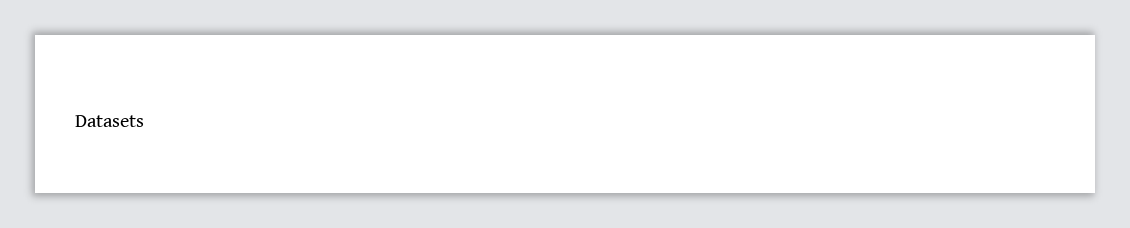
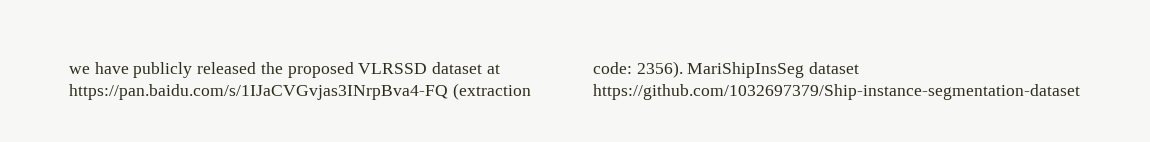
[75,115,144,127] Datasets -> [69,62,500,78] [69,83,531,100] [593,61,860,78] [593,84,1080,100] we have publicly released the proposed VLRSSD dataset at https://pan.baidu.com/s/1IJaCVGvjas3INrpBva4-FQ (extraction code: 2356). MariShipInsSeg dataset https://github.com/1032697379/Ship-instance-segmentation-dataset

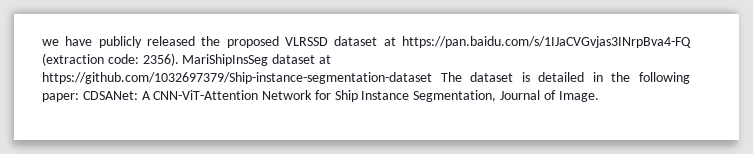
[593,84,1080,100] https://github.com/1032697379/Ship-instance-segmentation-dataset -> [318,55,331,64] [42,72,690,84] [42,90,599,102] at https://github.com/1032697379/Ship-instance-segmentation-dataset The dataset is detailed in the following paper: CDSANet: A CNN-ViT-Attention Network for Ship Instance Segmentation, Journal of Image.

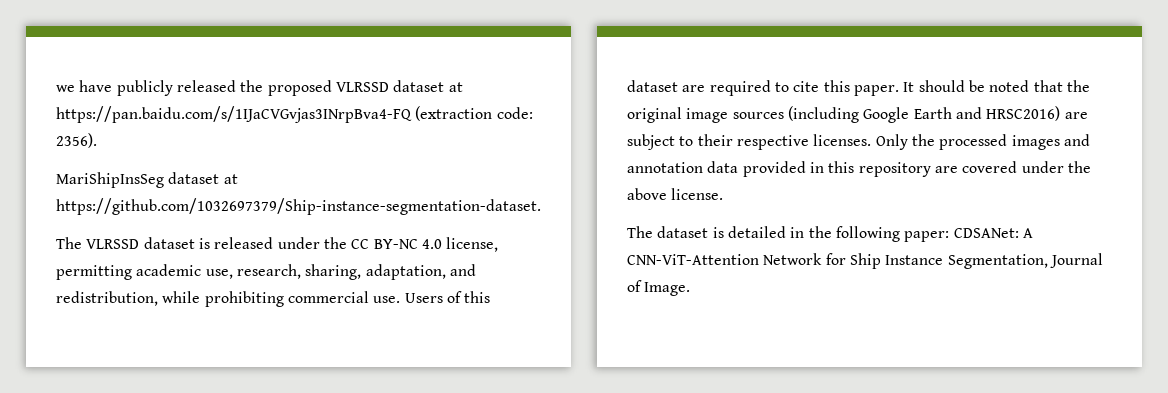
(179, 59) none -> (97, 140) //
[42,72,432,84] https://github.com/1032697379/Ship-instance-segmentation-dataset -> [56,198,541,215] [56,237,499,252] [56,264,476,280] [56,291,491,307] [627,80,1090,96] [627,106,1088,123] [627,134,1090,150] [627,161,1091,177] [627,188,724,200] https://github.com/1032697379/Ship-instance-segmentation-dataset. // The VLRSSD dataset is released under the CC BY-NC 4.0 license, permitting academic use, research, sharing, adaptation, and redistribution, while prohibiting commercial use. Users of this dataset are required to cite this paper. It should be noted that the original image sources (including Google Earth and HRSC2016) are subject to their respective licenses. Only the processed images and annotation data provided in this repository are covered under the above license. //

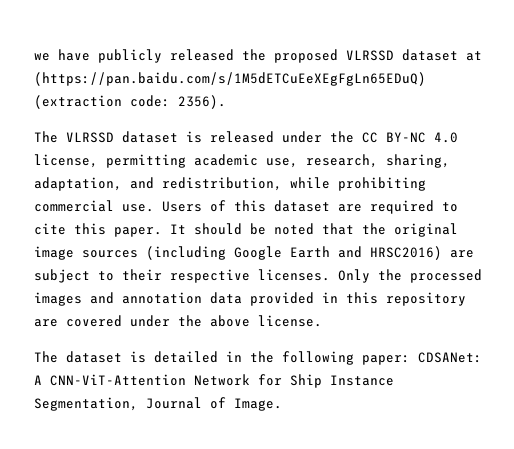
[56,106,412,123] https://pan.baidu.com/s/1IJaCVGvjas3INrpBva4-FQ -> [34,72,426,86] (https://pan.baidu.com/s/1M5dETCuEeXEgFgLn65EDuQ)
[56,172,238,188] [56,198,541,215] // MariShipInsSeg dataset at https://github.com/1032697379/Ship-instance-segmentation-dataset. -> (226, 102) none

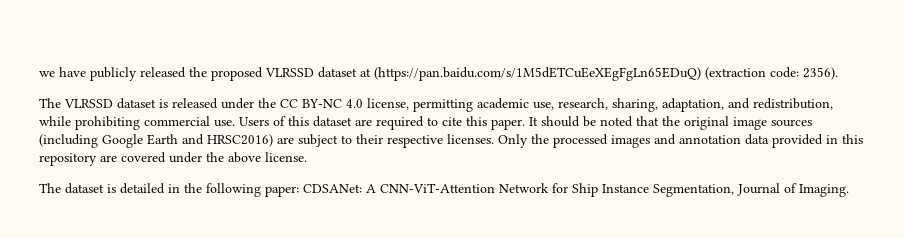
[234,398,282,411] Image. -> [799,184,849,197] Imaging.

